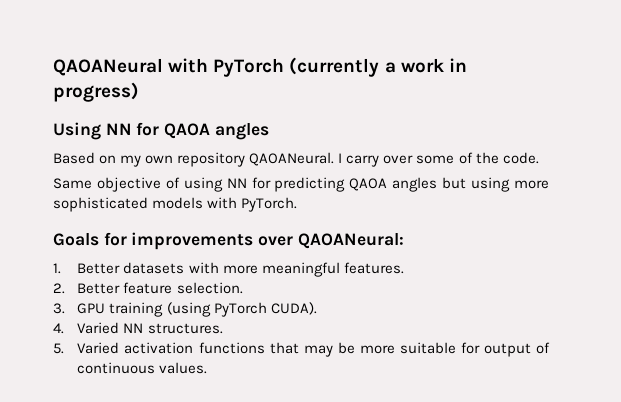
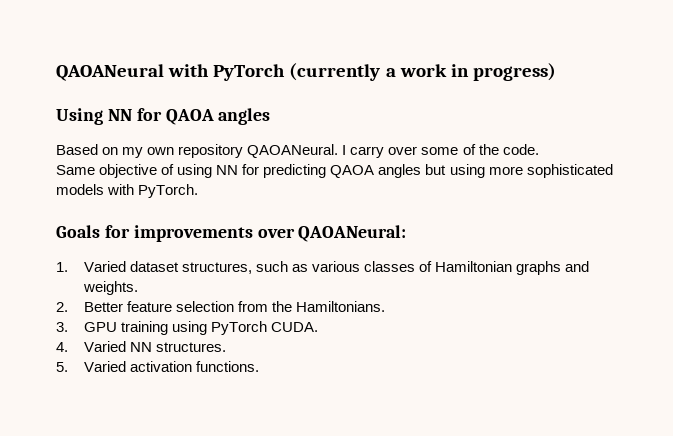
[77,262,404,277] Better datasets with more meaningful features. -> [83,261,590,275] [82,281,138,295] Varied dataset structures, such as various classes of Hamiltonian graphs and weights.
[176,282,243,294] selection. -> [175,301,385,312] selection from the Hamiltonians.
[166,302,317,317] (using PyTorch CUDA). -> [171,321,318,335] using PyTorch CUDA.
[198,342,550,357] [77,362,208,374] functions that may be more suitable for output of continuous values. -> [195,361,259,372] functions.

